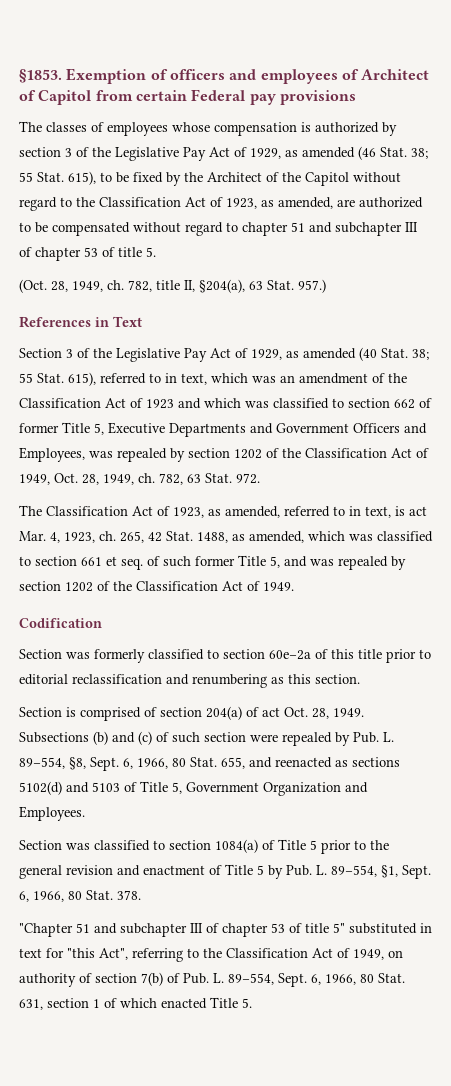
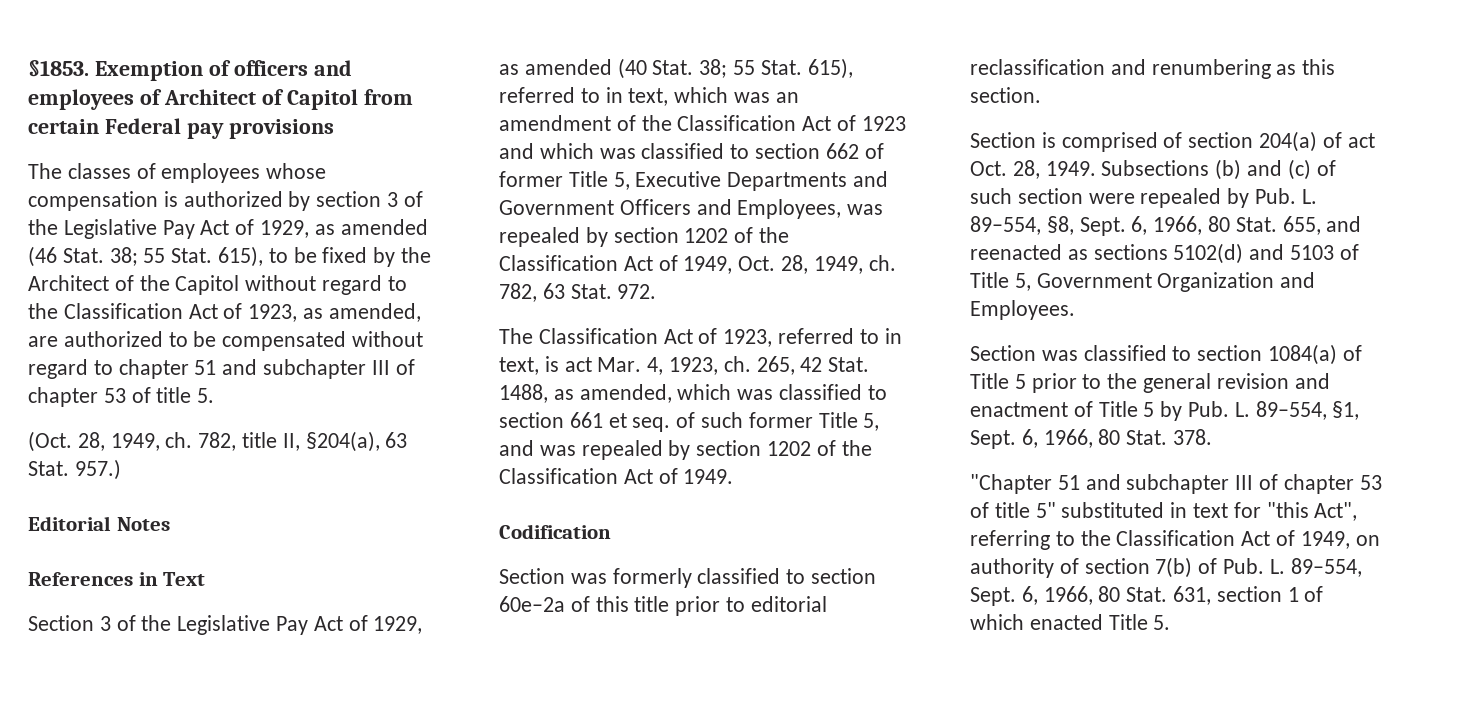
(326, 286) none -> [28,516,170,531] // Editorial Notes
[208,506,280,518] as amended, -> (773, 338) none

